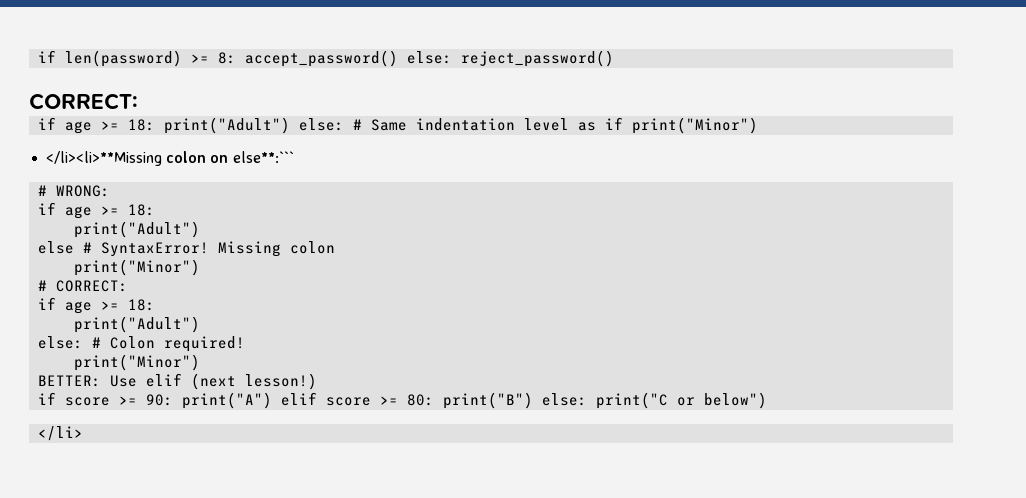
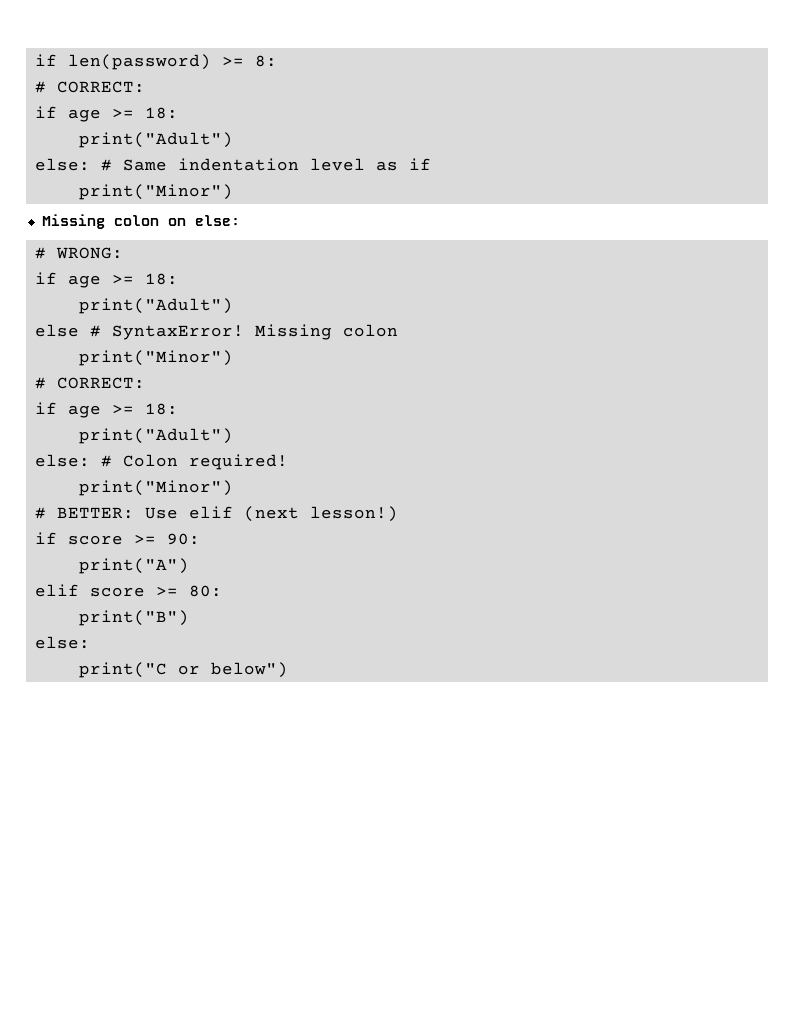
[245,50,615,67] [29,93,138,110] [38,117,291,134] accept_password() else: reject_password() // CORRECT: // if age >= 18: print("Adult") -> [34,81,145,93] [34,106,178,122] [78,132,233,148] // # CORRECT: // if age >= 18: // print("Adult") //
[632,117,759,134] [46,151,163,166] print("Minor") // </li><li>**Missing -> [78,184,233,200] [41,214,105,229] // print("Minor") // Missing
[232,151,294,163] else**:``` -> [194,215,240,226] else:
(201, 362) none -> [34,507,46,519] #
(174, 400) none -> (200, 539) //
(273, 400) none -> (189, 566) //
(435, 400) none -> (222, 591) //
[542,393,588,406] else: -> [34,636,90,649] // else: //
[38,426,84,441] // </li> -> (288, 670) none

